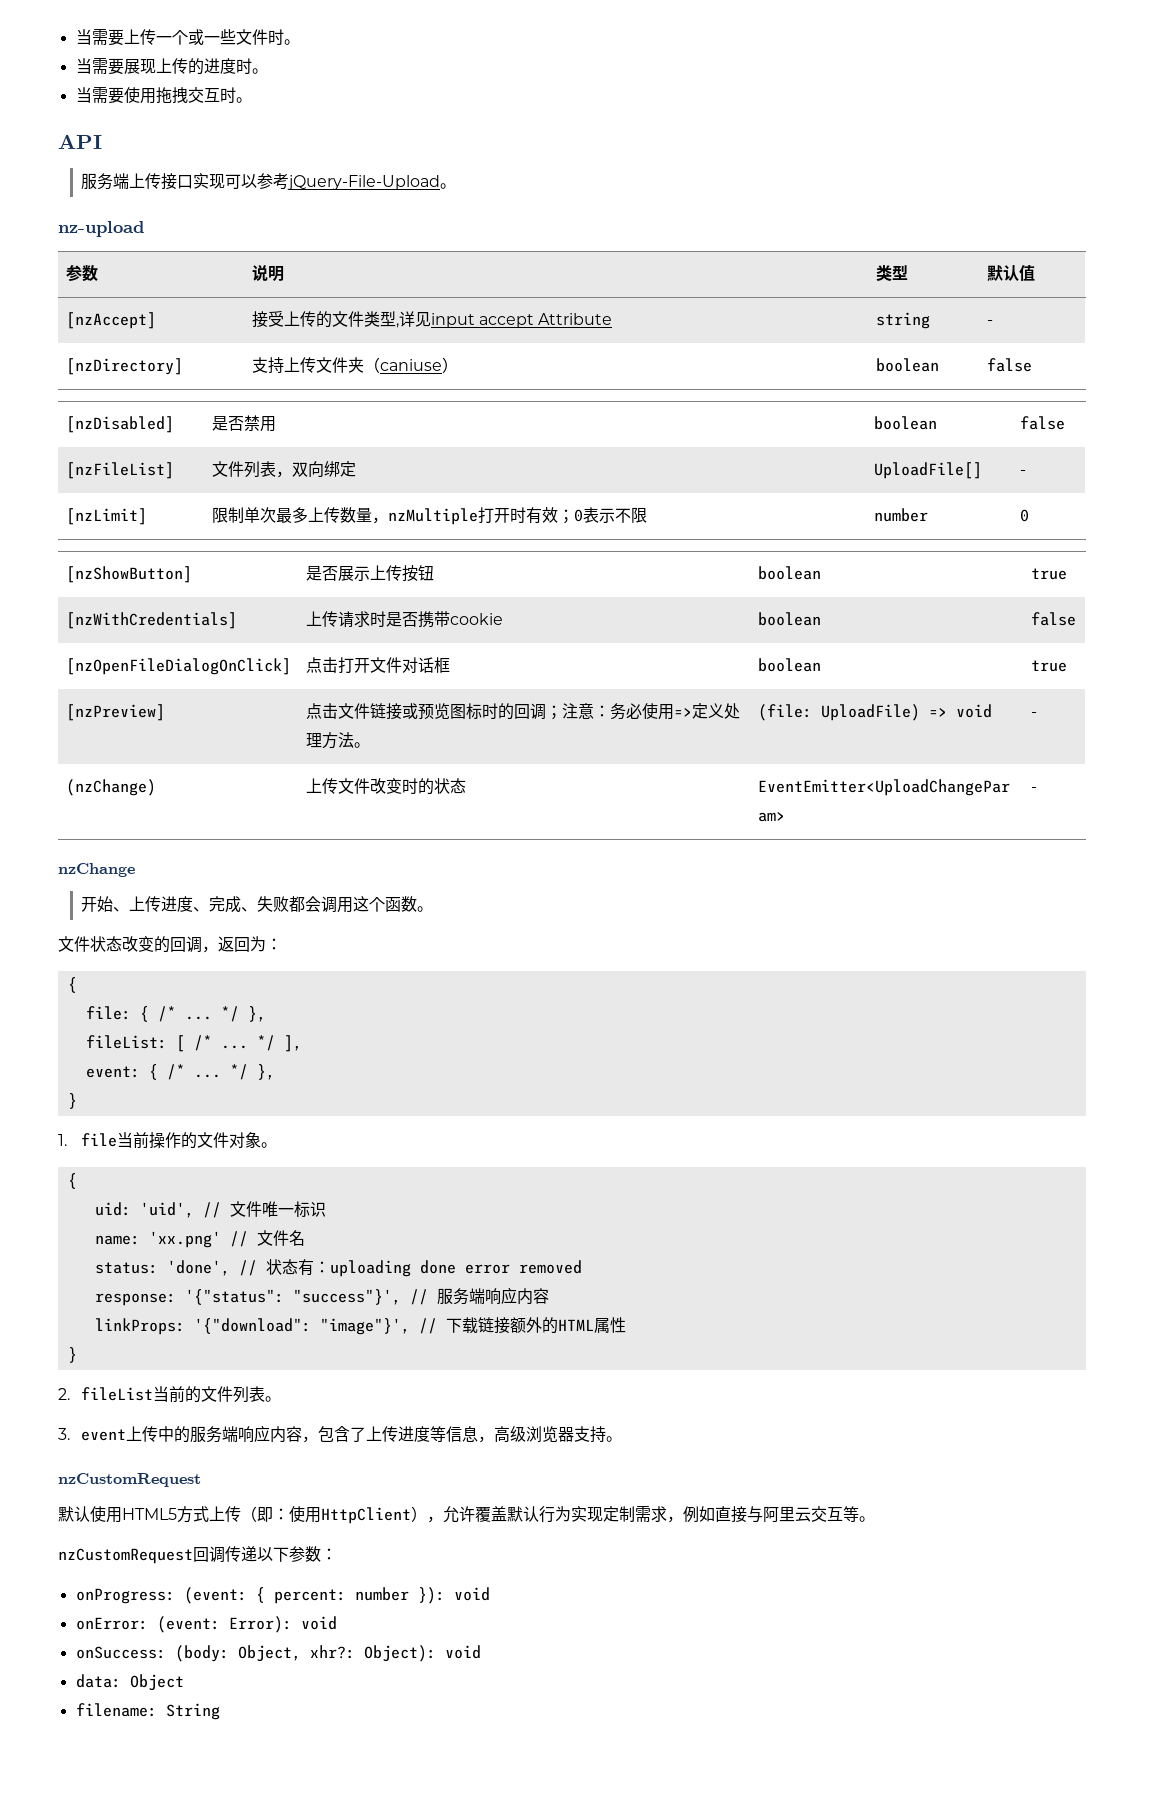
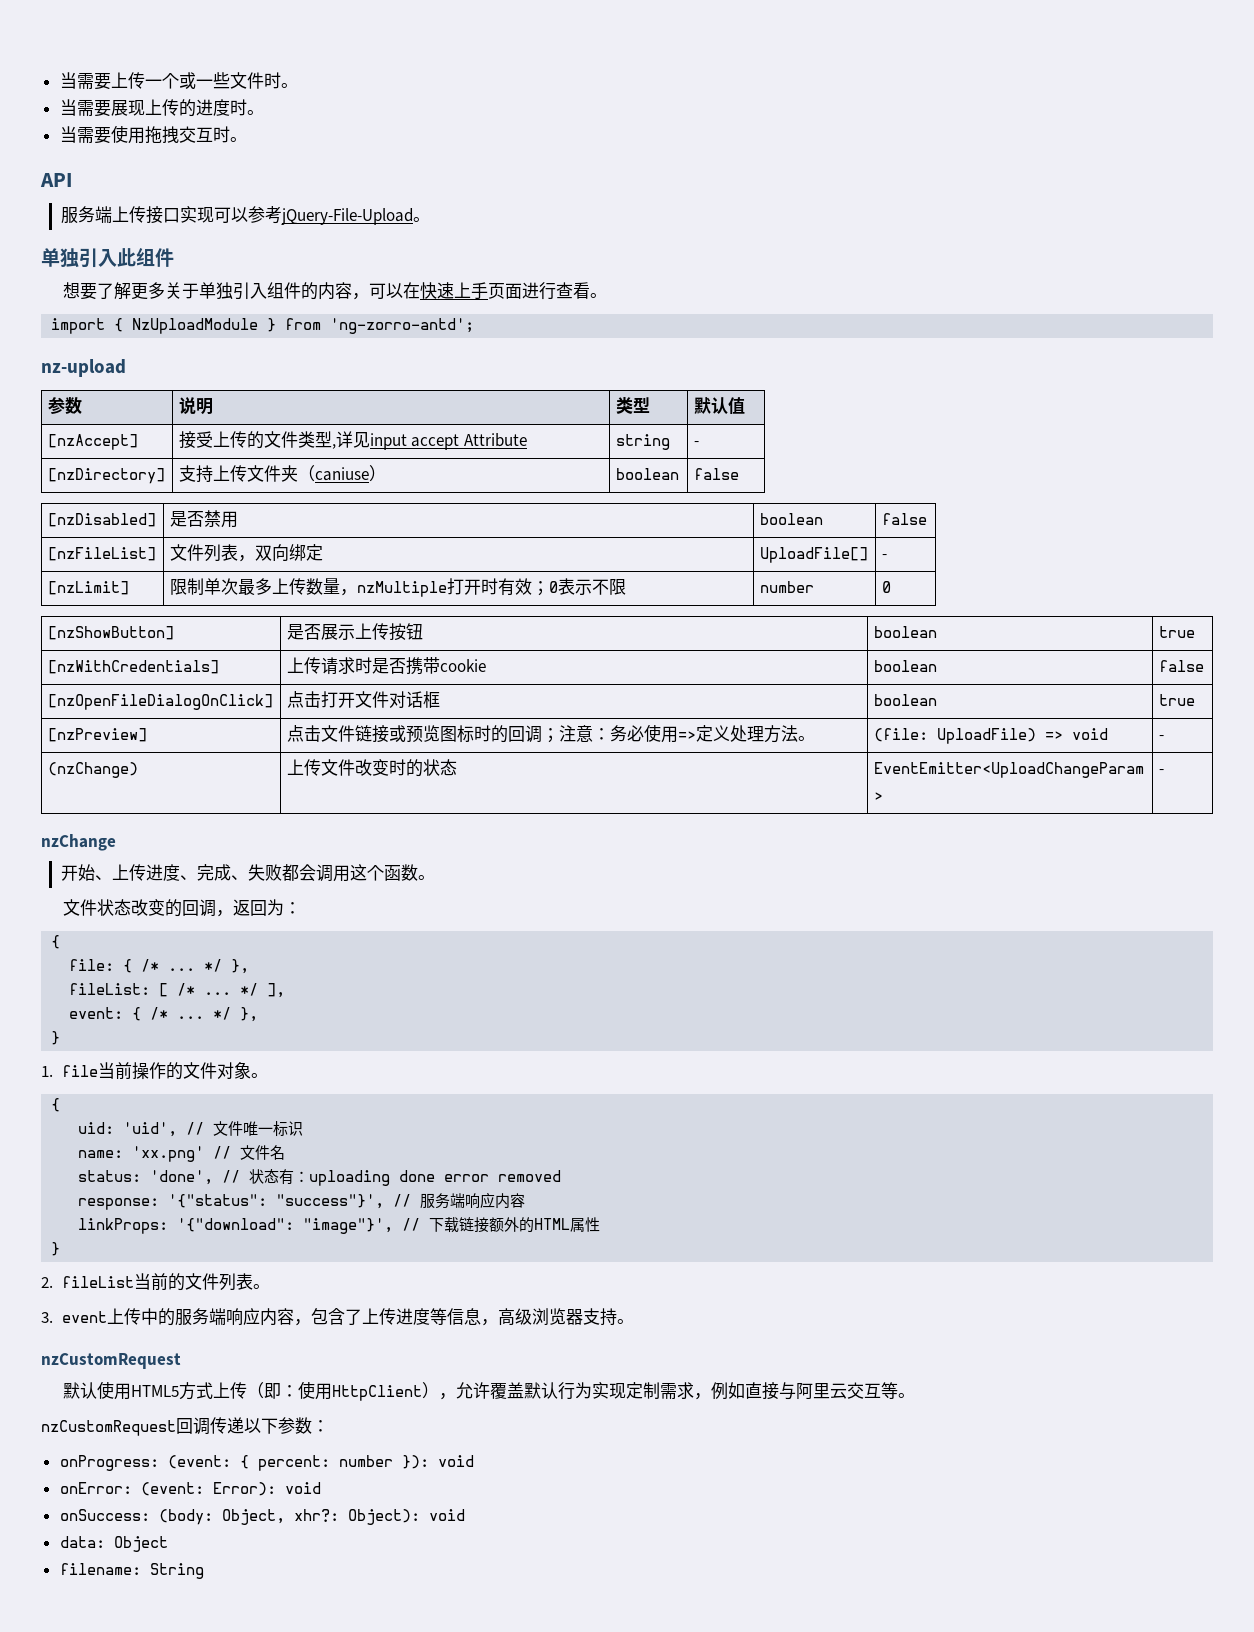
(457, 186) none -> [41,248,174,268] [63,282,608,300] [51,318,475,334] // 单独引入此组件 // 想要了解更多关于单独引入组件的内容，可以在快速上手页面进行查看。 // import { NzUploadModule } from 'ng-zorro-antd';

